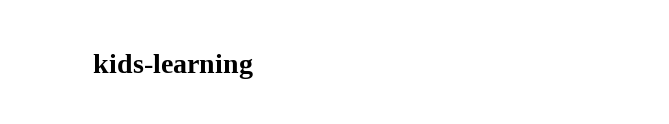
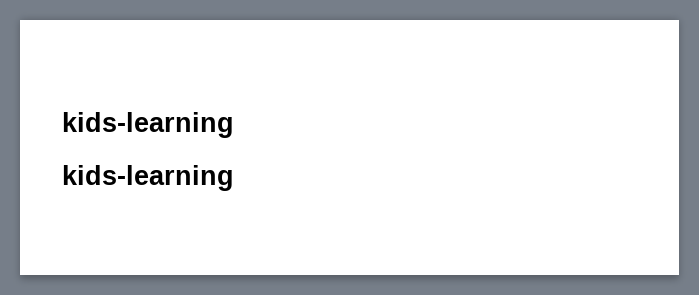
[93,54,253,79] kids-learning -> [62,112,234,138] [62,165,234,191] kids-learning // kids-learning

